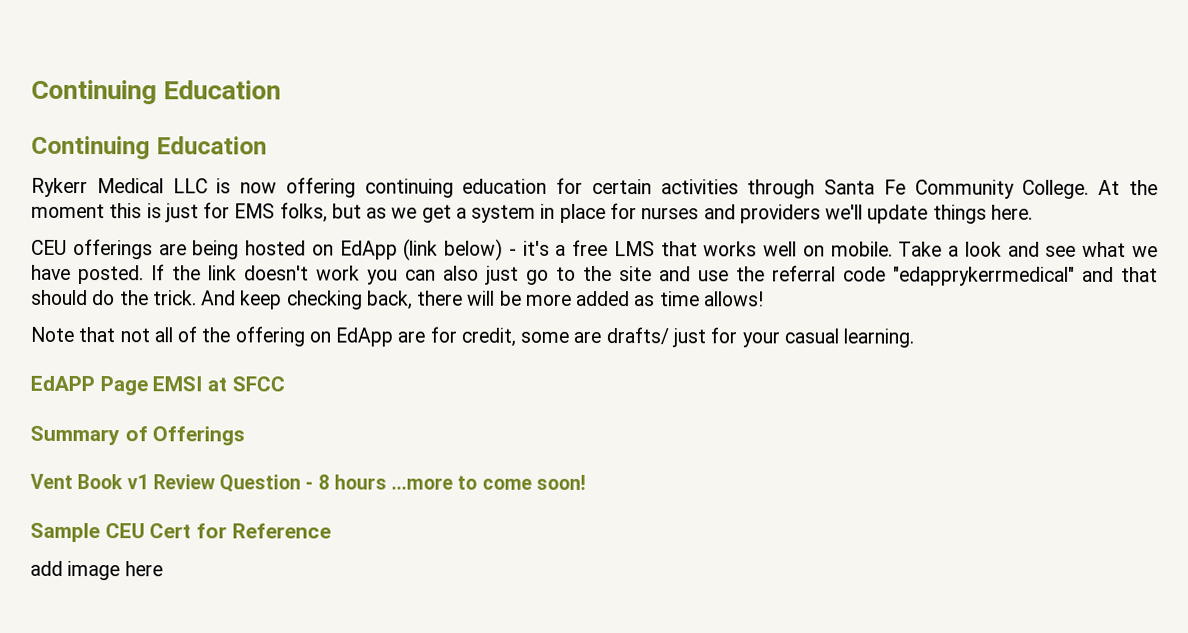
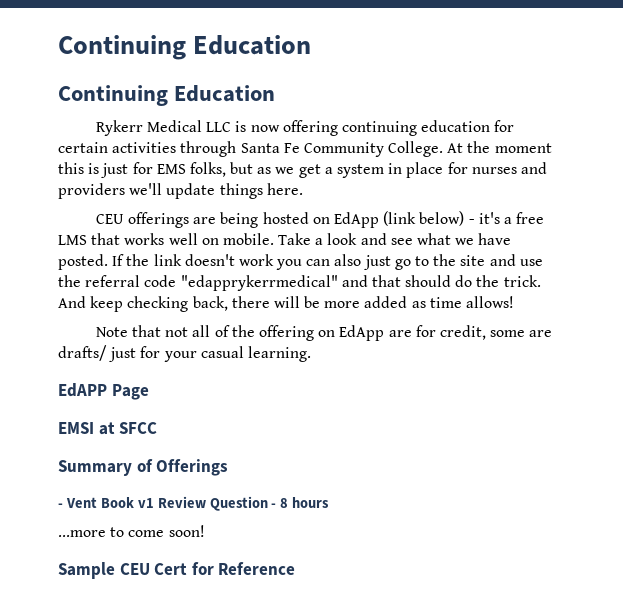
(148, 386) none -> (149, 392) //
(246, 436) none -> [58,503,63,508] -
(387, 482) none -> (330, 502) //
[30,560,163,581] // add image here -> (296, 568) none

